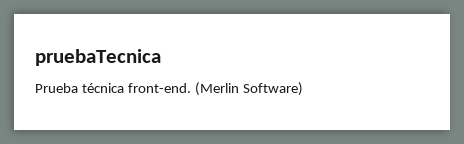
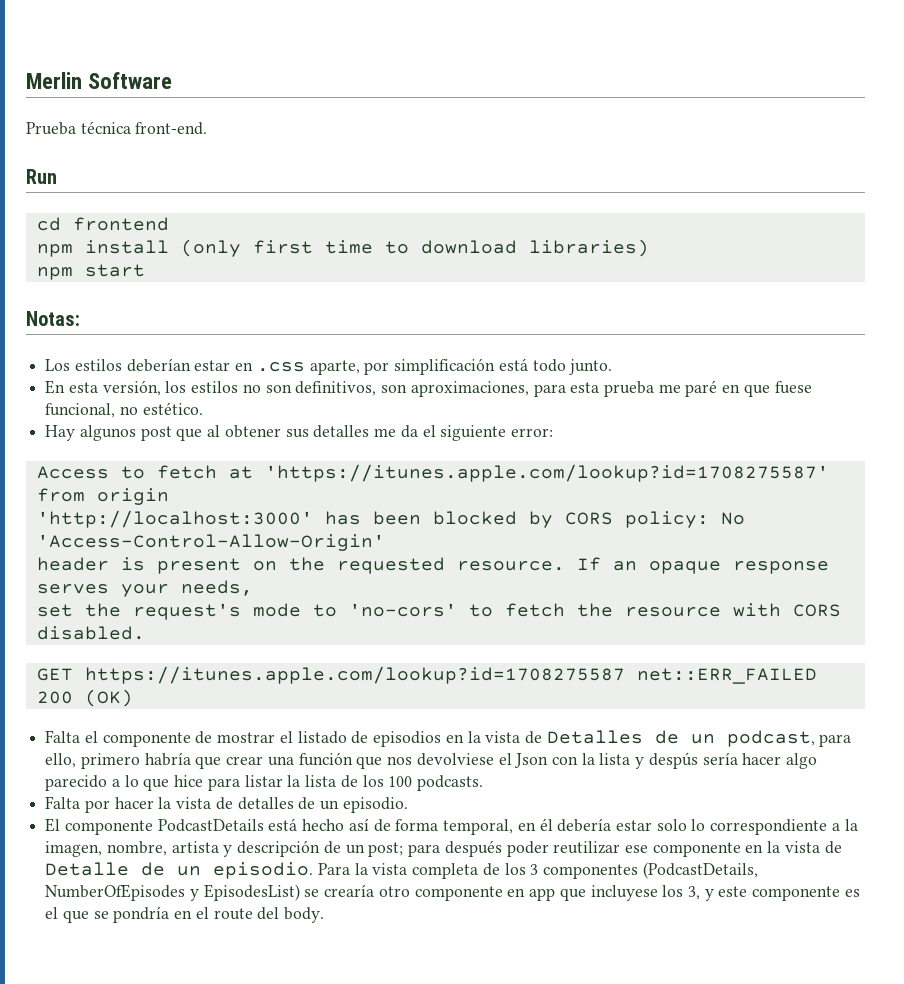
[35,49,161,66] pruebaTecnica -> [26,72,173,89] Merlin Software
[194,82,303,96] (Merlin Software) -> [26,169,57,184] [36,217,169,231] [36,239,649,257] [36,264,145,280] [26,311,80,326] [45,358,613,375] [45,380,812,397] [45,402,203,418] [45,425,553,441] [36,464,829,482] [36,488,169,505] [36,510,745,528] [36,534,385,551] [36,557,829,574] [36,580,253,597] [36,603,841,620] [36,626,145,640] [36,666,817,684] [36,689,133,707] [45,730,852,747] [45,752,818,769] [45,775,483,791] [45,796,408,813] [45,818,858,835] [45,840,842,857] [45,862,758,879] [45,884,860,901] [45,906,325,923] // Run // cd frontend // npm install (only first time to download libraries) // npm start // Notas: // Los estilos deberían estar en .css aparte, por simplificación está todo junto. // En esta versión, los estilos no son definitivos, son aproximaciones, para esta prueba me paré en que fuese funcional, no estético. // Hay algunos post que al obtener sus detalles me da el siguiente error: // Access to fetch at 'https://itunes.apple.com/lookup?id=1708275587' from origin // 'http://localhost:3000' has been blocked by CORS policy: No 'Access-Control-Allow-Origin' // header is present on the requested resource. If an opaque response serves your needs, // set the request's mode to 'no-cors' to fetch the resource with CORS disabled. // GET https://itunes.apple.com/lookup?id=1708275587 net::ERR_FAILED 200 (OK) // Falta el componente de mostrar el listado de episodios en la vista de Detalles de un podcast, para ello, primero habría que crear una función que nos devolviese el Json con la lista y despús sería hacer algo parecido a lo que hice para listar la lista de los 100 podcasts. // Falta por hacer la vista de detalles de un episodio. // El componente PodcastDetails está hecho así de forma temporal, en él debería estar solo lo correspondiente a la imagen, nombre, artista y descripción de un post; para después poder reutilizar ese componente en la vista de Detalle de un episodio. Para la vista completa de los 3 componentes (PodcastDetails, NumberOfEpisodes y EpisodesList) se crearía otro componente en app que incluyese los 3, y este componente es el que se pondría en el route del body.

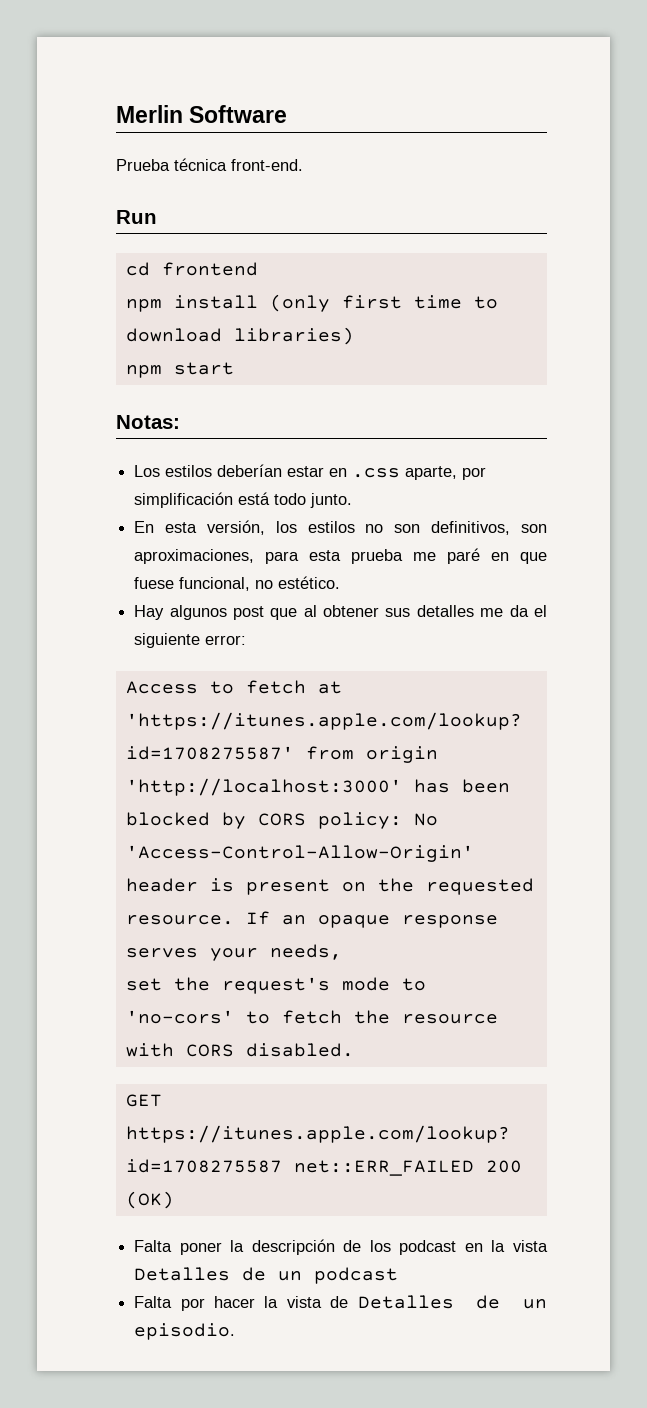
[84,730,852,747] [45,752,818,769] [45,775,483,791] el componente de mostrar el listado de episodios en la vista de Detalles de un podcast, para ello, primero habría que crear una función que nos devolviese el Json con la lista y despús sería hacer algo parecido a lo que hice para listar la lista de los 100 podcasts. -> [179,1239,548,1255] [134,1267,399,1284] poner la descripción de los podcast en la vista Detalles de un podcast
[237,797,408,813] [45,818,858,835] [45,840,842,857] [45,862,758,879] [45,884,860,901] [45,906,325,923] detalles de un episodio. // El componente PodcastDetails está hecho así de forma temporal, en él debería estar solo lo correspondiente a la imagen, nombre, artista y descripción de un post; para después poder reutilizar ese componente en la vista de Detalle de un episodio. Para la vista completa de los 3 componentes (PodcastDetails, NumberOfEpisodes y EpisodesList) se crearía otro componente en app que incluyese los 3, y este componente es el que se pondría en el route del body. -> [357,1295,547,1309] [134,1323,236,1340] Detalles de un episodio.

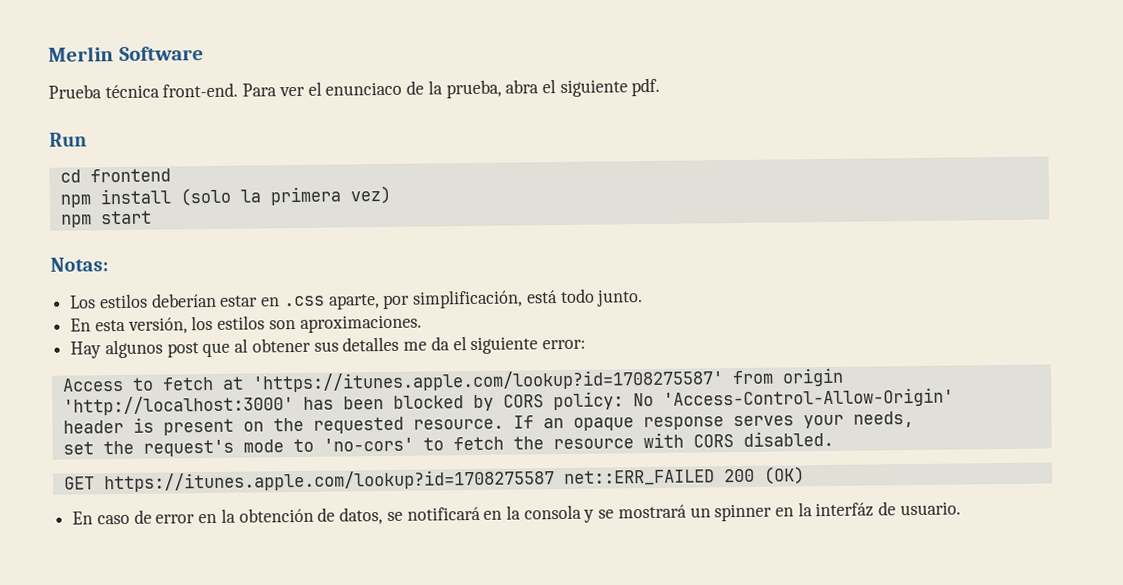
(303, 165) none -> [242,77,661,99] Para ver el enunciaco de la prueba, abra el siguiente pdf.
[269,294,498,312] [125,327,354,345] (only first time to download libraries) -> [179,185,391,207] (solo la primera vez)
[134,492,234,508] simplificación -> [412,289,524,309] simplificación,
[365,521,547,535] [134,548,548,564] [134,576,341,591] no son definitivos, son aproximaciones, para esta prueba me paré en que fuese funcional, no estético. -> [268,314,422,333] son aproximaciones.
[134,1239,548,1255] [134,1267,399,1284] [134,1295,547,1311] [134,1323,236,1340] Falta poner la descripción de los podcast en la vista Detalles de un podcast // Falta por hacer la vista de Detalles de un episodio. -> [72,501,961,525] En caso de error en la obtención de datos, se notificará en la consola y se mostrará un spinner en la interfáz de usuario.

